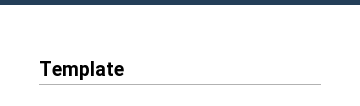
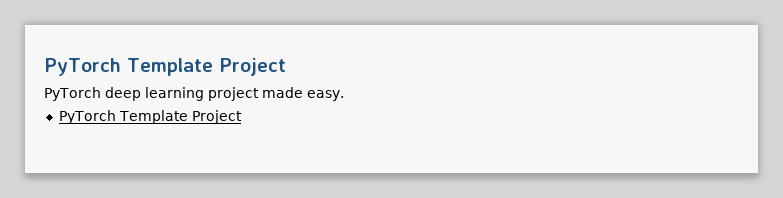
[39,61,124,80] Template -> [44,58,286,76] [44,87,344,101] [58,110,242,124] PyTorch Template Project // PyTorch deep learning project made easy. // PyTorch Template Project

